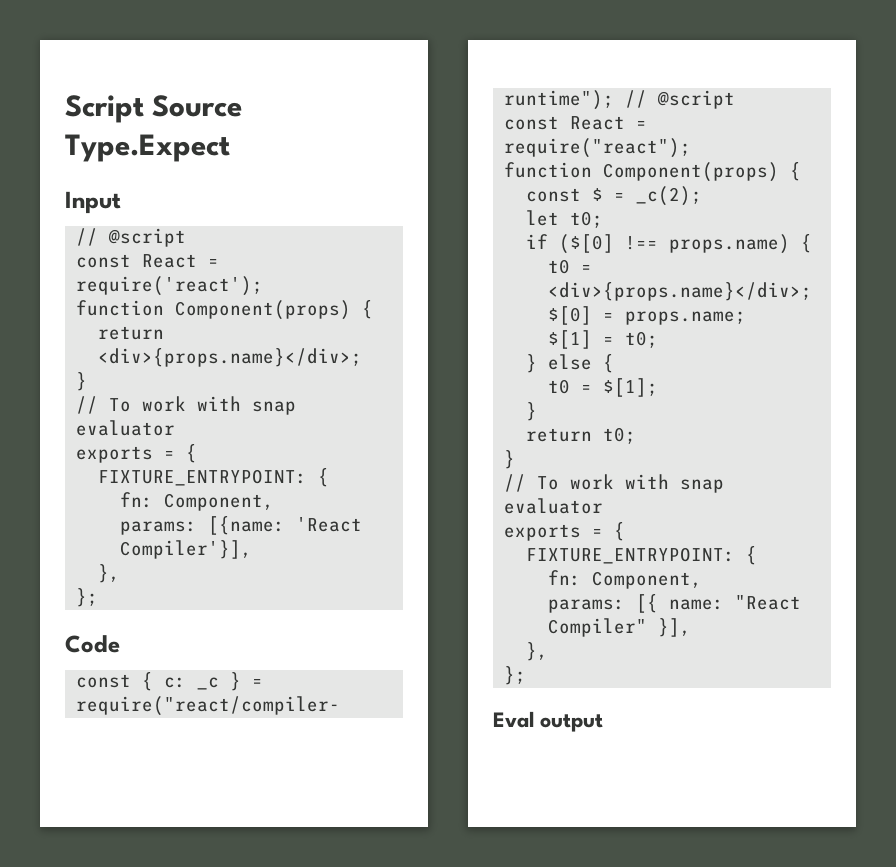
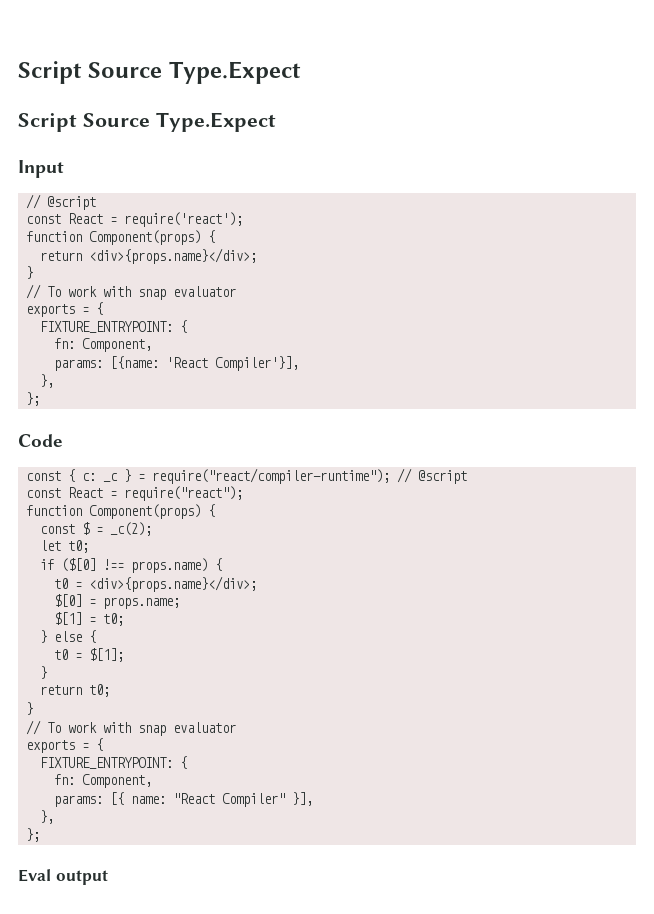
[65,95,243,123] [65,134,230,162] Script Source Type.Expect -> [18,61,301,84] [18,112,276,132] Script Source Type.Expect // Script Source Type.Expect

